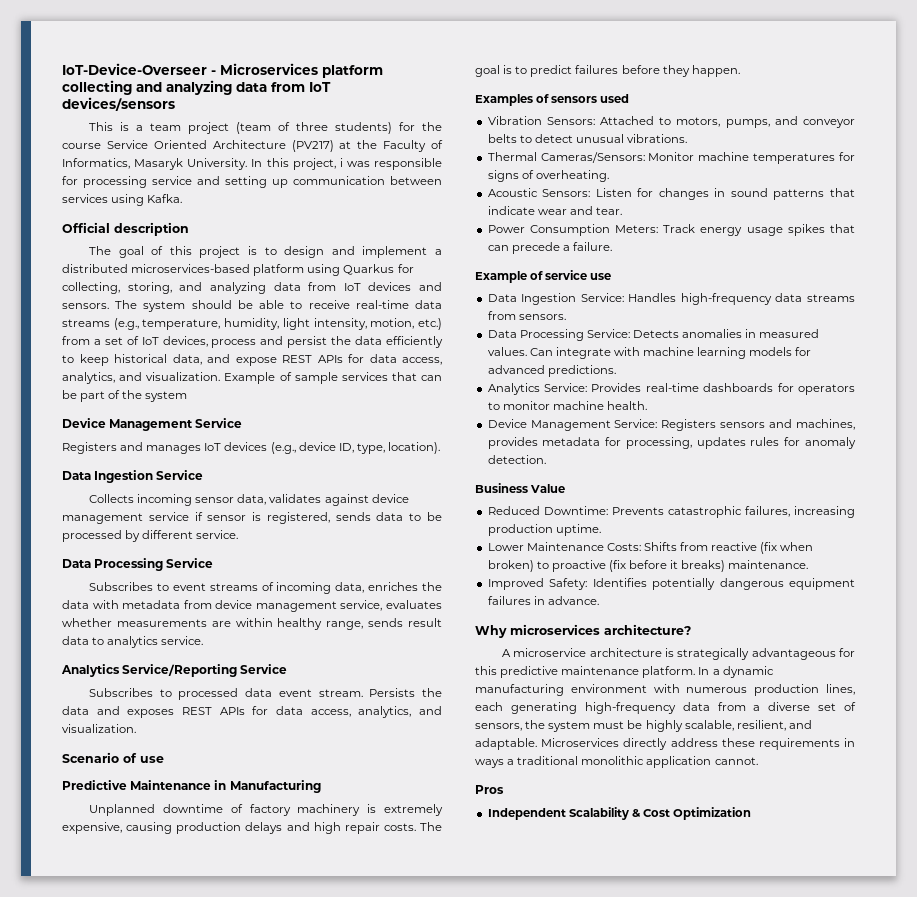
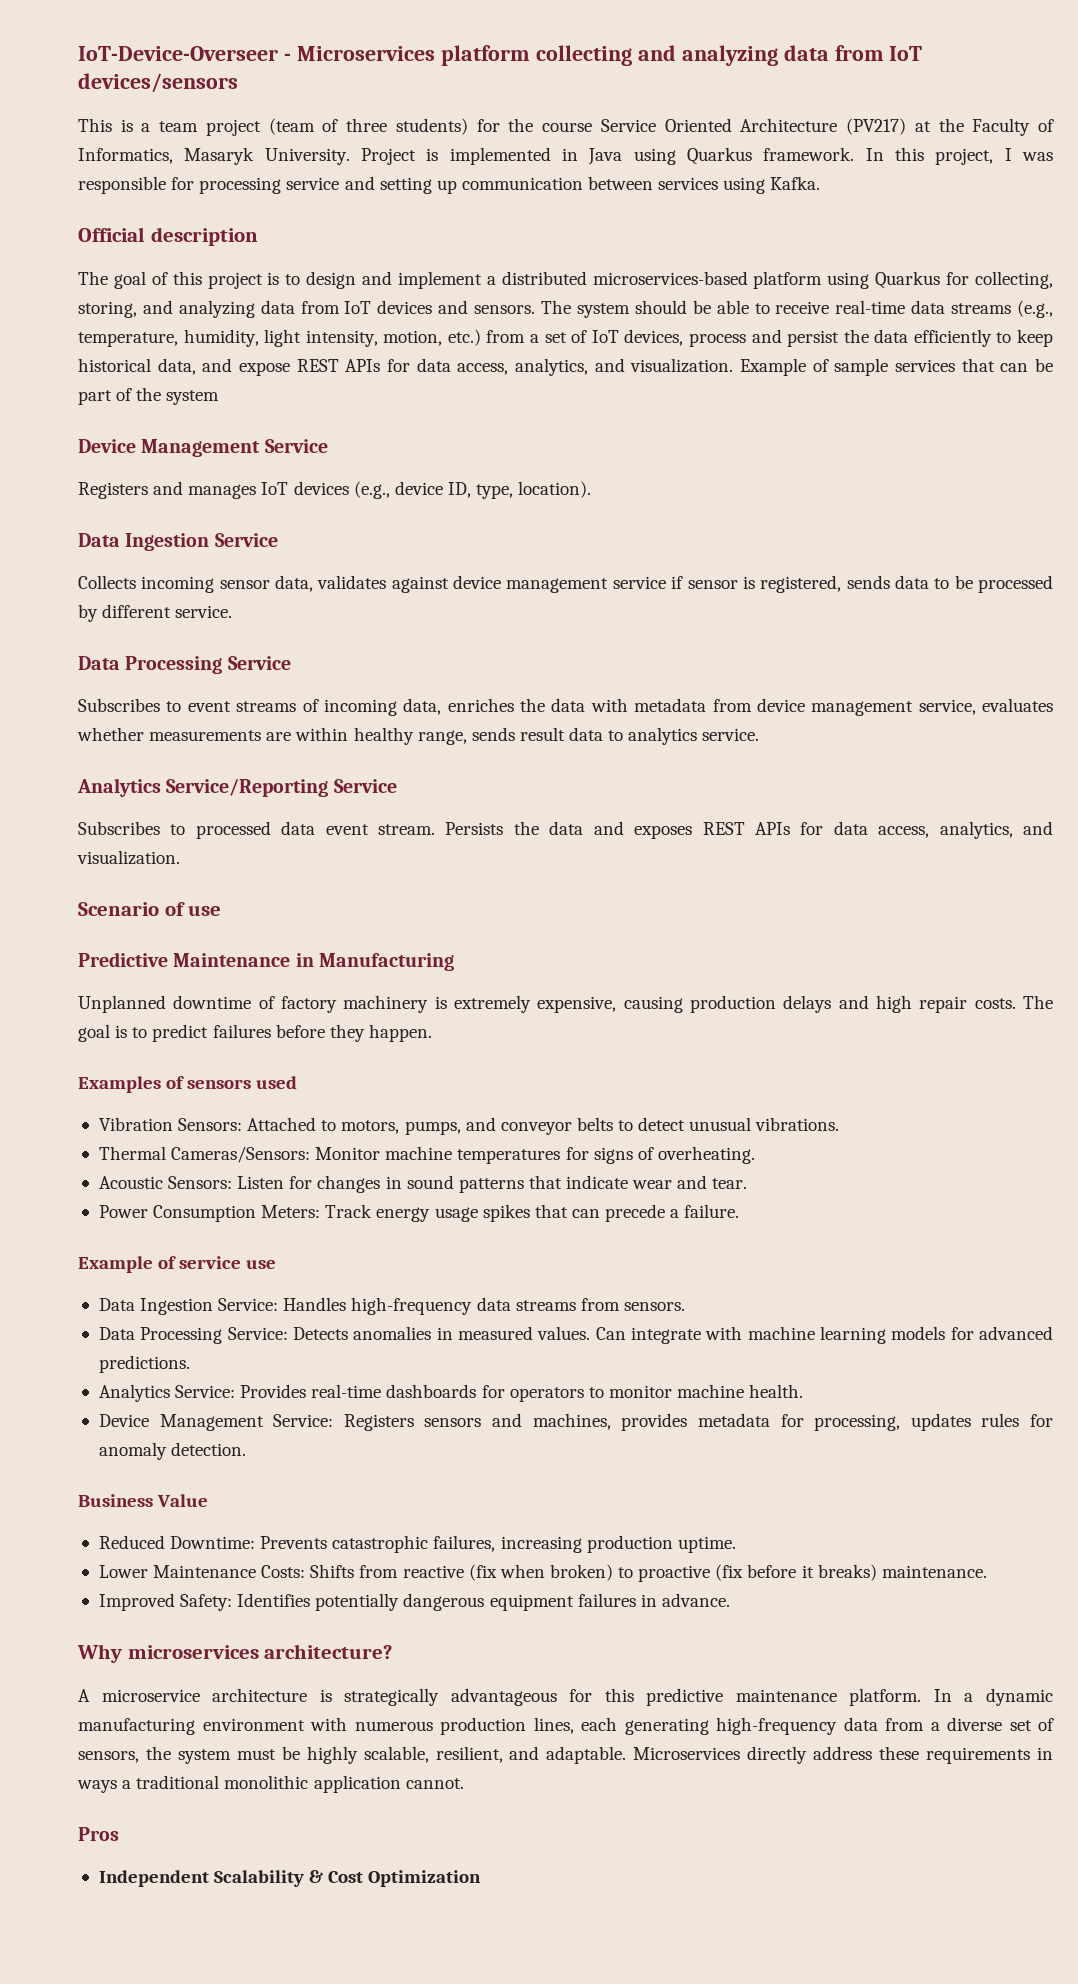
(248, 164) none -> [360,147,855,165] Project is implemented in Java using Quarkus framework.
[339,158,343,167] i -> [1004,148,1012,161] I

